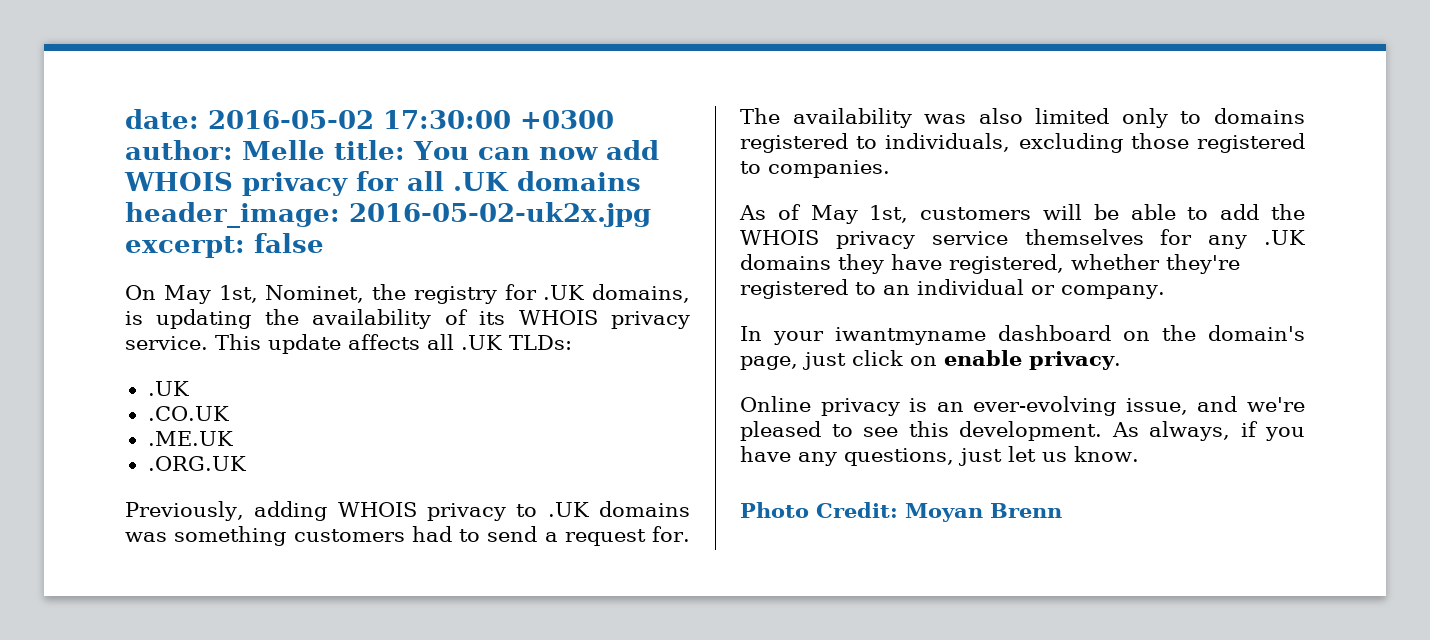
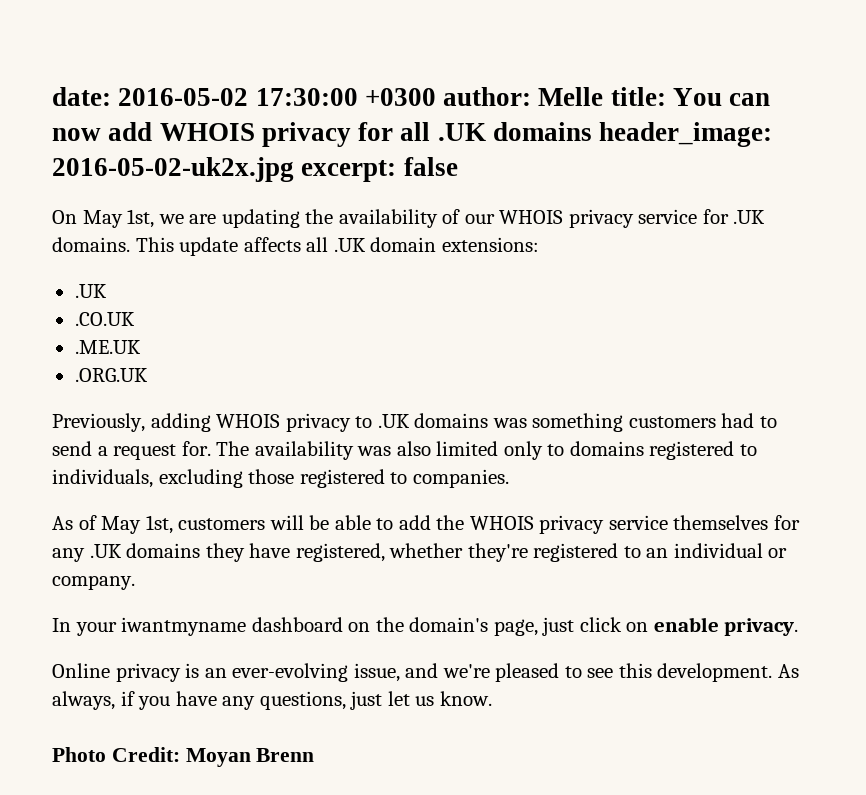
[265,284,690,304] [125,311,143,325] Nominet, the registry for .UK domains, is -> [158,214,217,224] we are
[479,310,690,329] [125,336,208,350] its WHOIS privacy service. -> [464,209,766,228] [52,237,130,252] our WHOIS privacy service for .UK domains.
[509,335,572,350] TLDs: -> [370,237,539,252] domain extensions:

